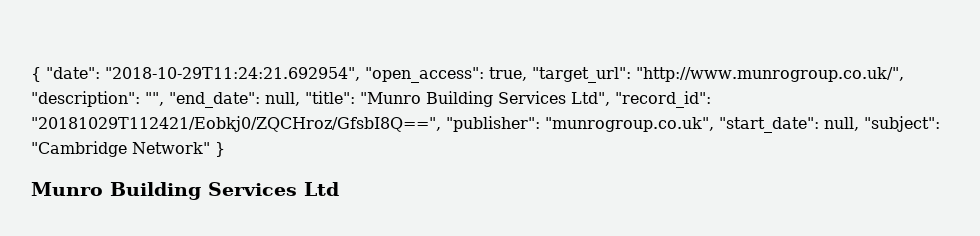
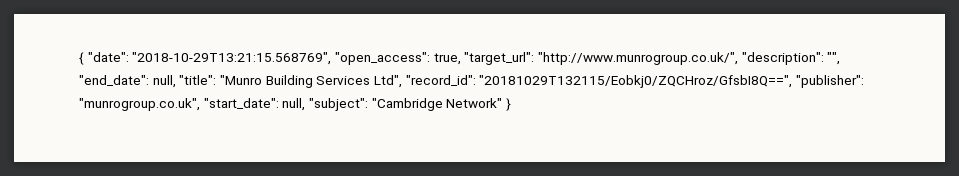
[105,67,360,81] "2018-10-29T11:24:21.692954", -> [132,52,332,65] "2018-10-29T13:21:15.568769",
[31,116,441,132] "20181029T112421/Eobkj0/ZQCHroz/GfsbI8Q==", -> [479,75,793,88] "20181029T132115/Eobkj0/ZQCHroz/GfsbI8Q==",
[31,182,339,200] // Munro Building Services Ltd -> (511, 104) none

